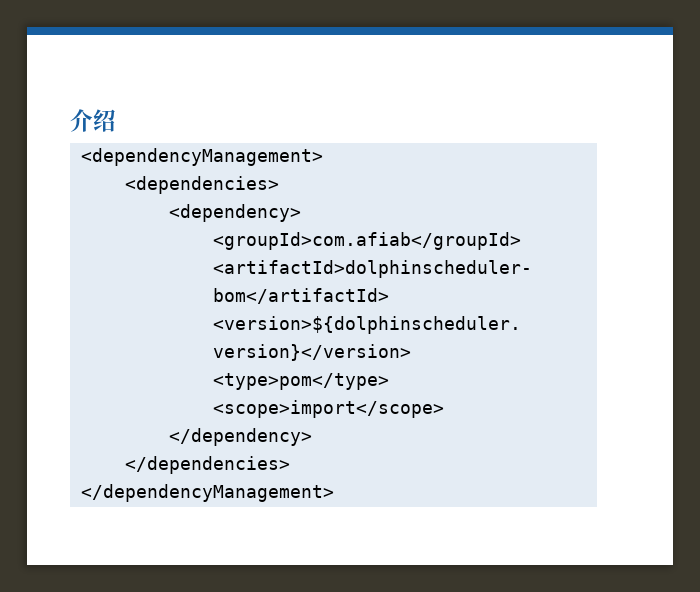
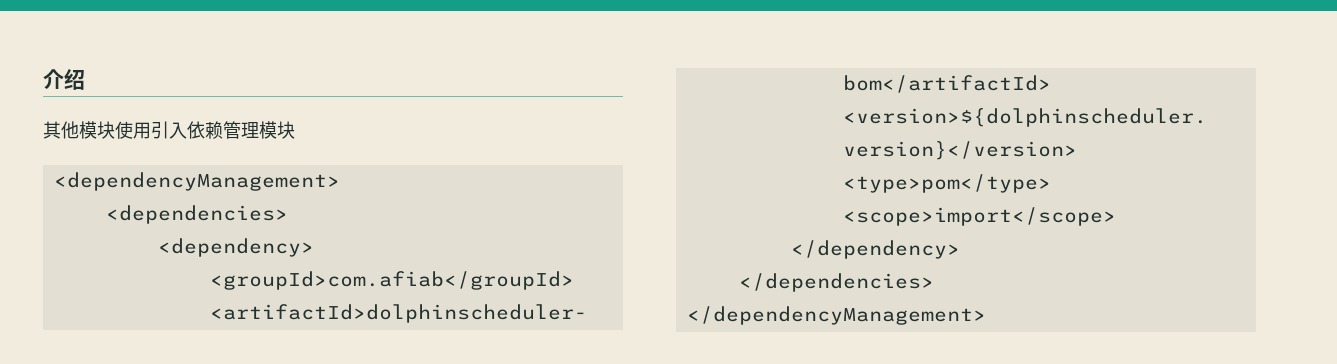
(116, 120) none -> [43,121,295,139] // 其他模块使用引入依赖管理模块

